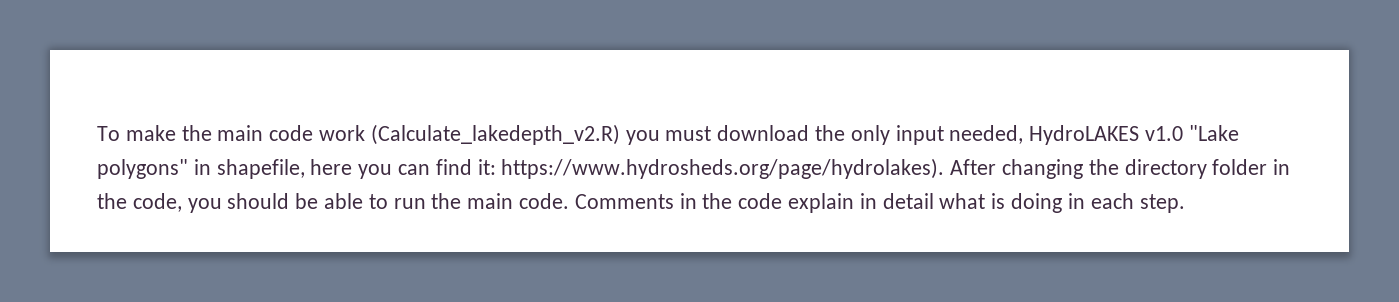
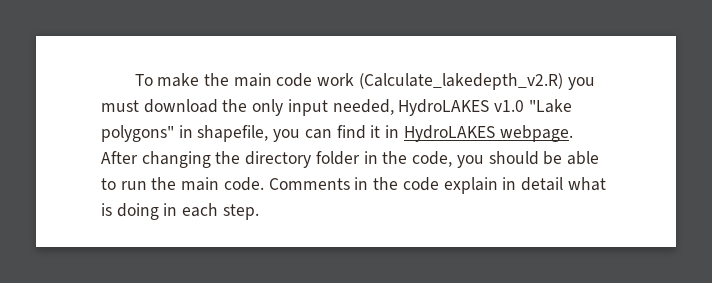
[310,159,353,175] here -> (269, 133) none
[477,158,945,179] it: https://www.hydrosheds.org/page/hydrolakes). -> [370,125,573,142] it in HydroLAKES webpage.

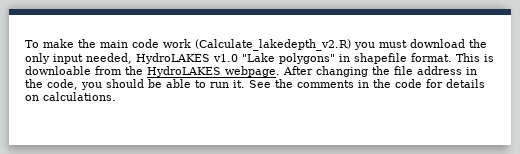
[197,125,400,142] shapefile, you can find it in -> [354,53,494,64] [25,66,143,75] shapefile format. This is downloable from the
[245,151,360,168] directory folder -> [394,66,462,75] file address
[151,177,606,194] [101,203,259,220] the main code. Comments in the code explain in detail what is doing in each step. -> [233,79,485,88] [25,92,116,101] it. See the comments in the code for details on calculations.

